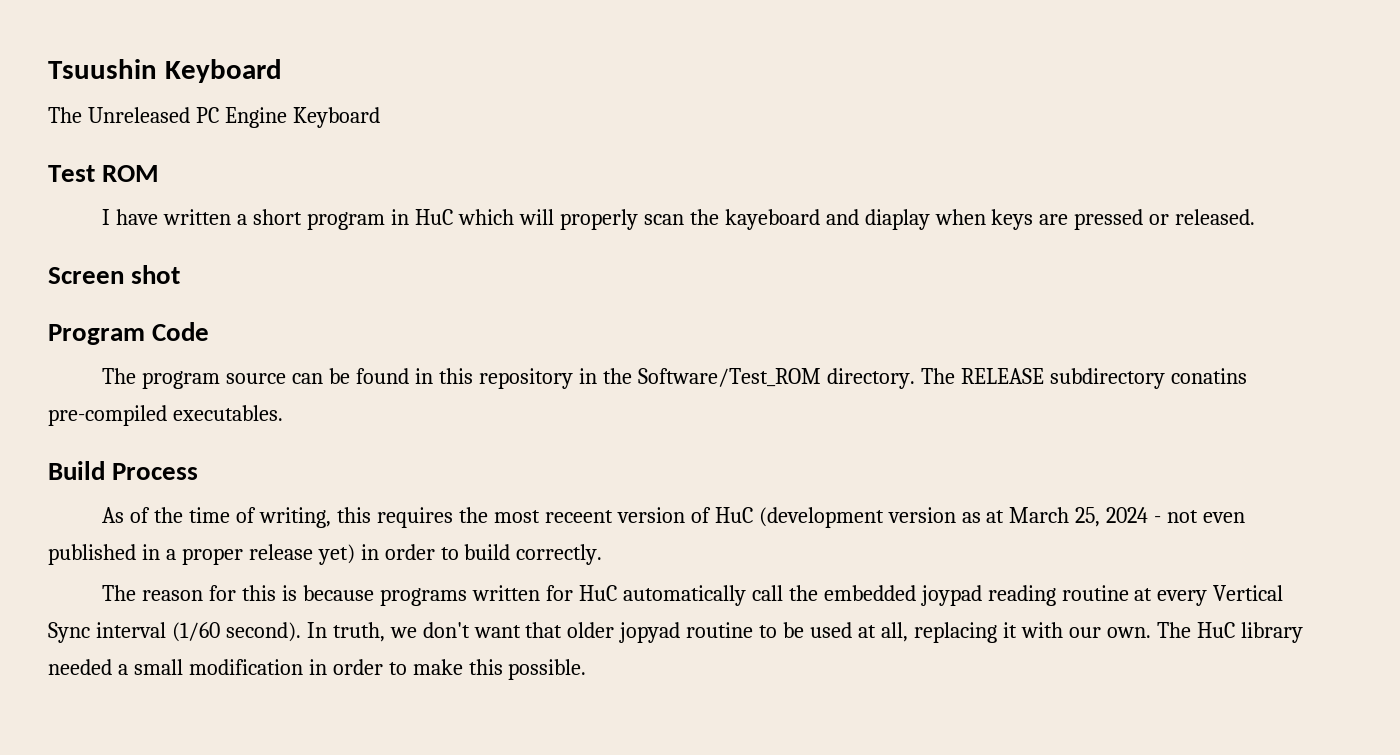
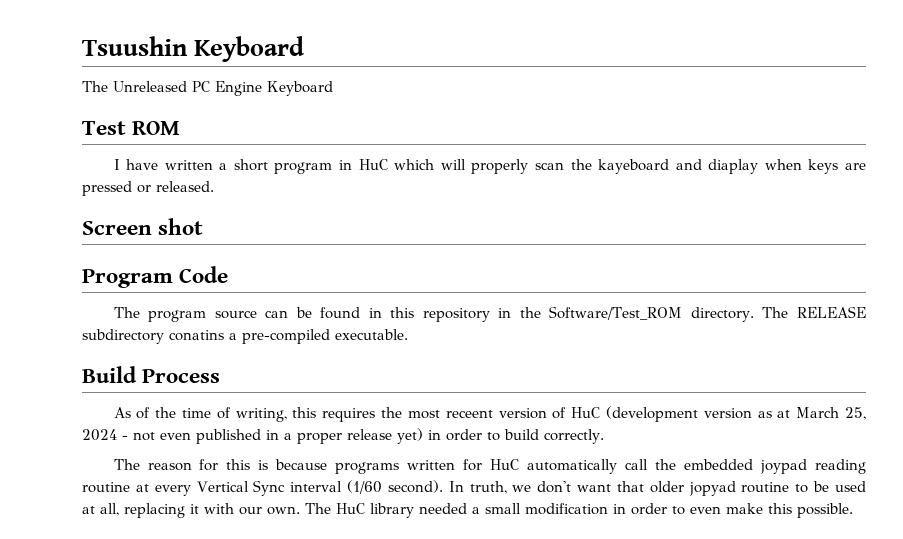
[48,405,283,426] pre-compiled executables. -> [229,329,408,344] a pre-compiled executable.
(407, 668) none -> [690,506,721,514] even

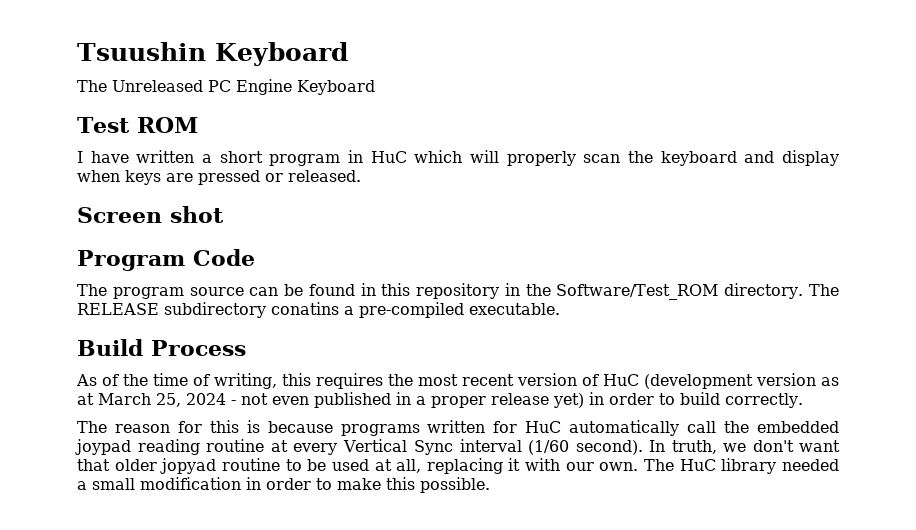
[598,159,759,174] kayeboard and diaplay -> [660,150,839,166] keyboard and display
[445,410,493,418] receent -> [462,374,514,386] recent
[690,506,721,514] even -> (332, 484) none

